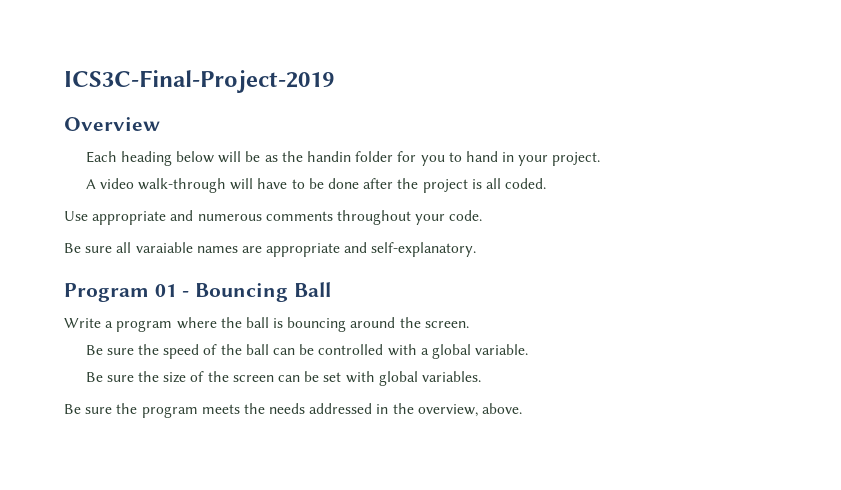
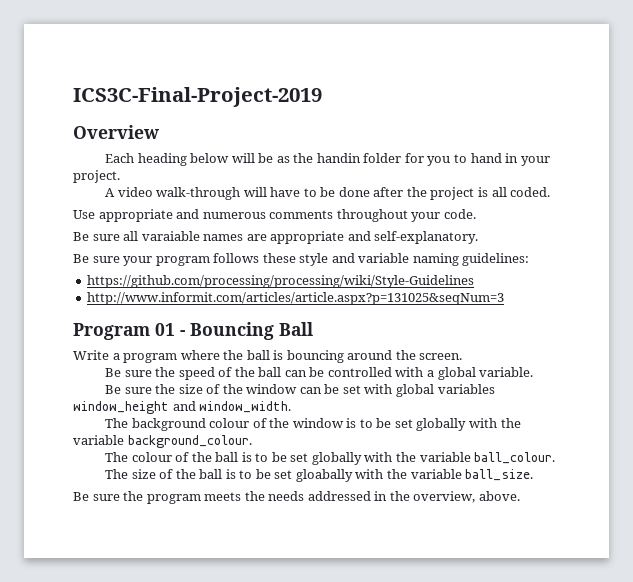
(477, 249) none -> [73,253,530,266] [87,275,475,288] [87,292,505,305] // Be sure your program follows these style and variable naming guidelines: // https://github.com/processing/processing/wiki/Style-Guidelines // http://www.informit.com/articles/article.aspx?p=131025&seqNum=3
[232,375,274,382] screen -> [246,384,298,394] window
[421,371,481,382] variables. -> [437,384,495,394] [73,401,292,414] [105,418,521,431] [73,435,252,448] [105,452,556,465] [105,469,534,482] variables window_height and window_width. // The background colour of the window is to be set globally with the variable background_colour. // The colour of the ball is to be set globally with the variable ball_colour. // The size of the ball is to be set gloabally with the variable ball_size.

